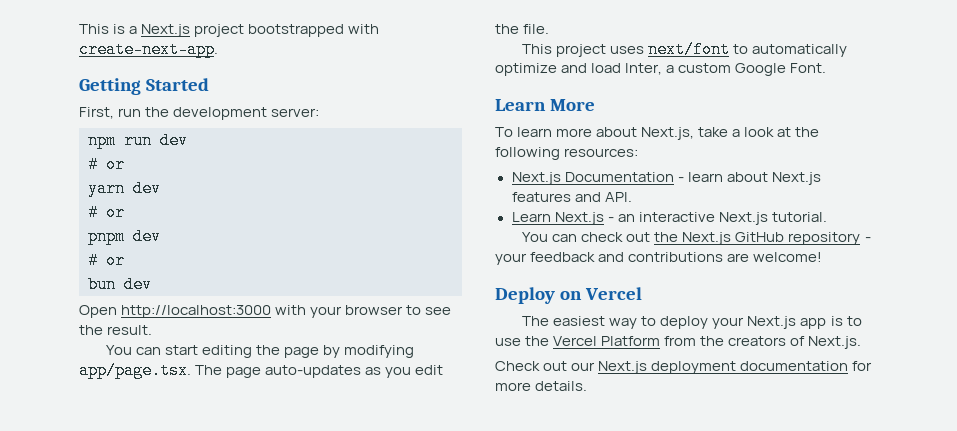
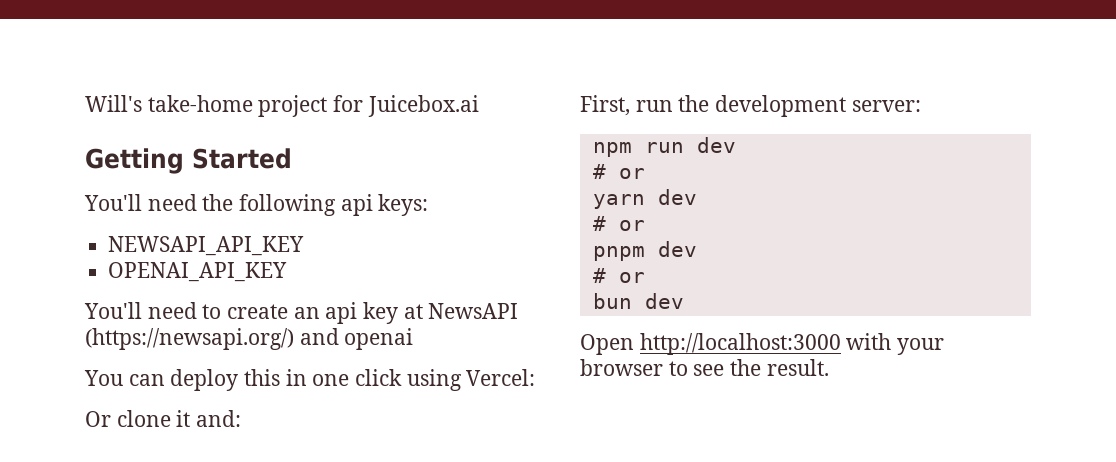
[79,24,380,37] [79,41,218,58] [79,78,210,95] This is a Next.js project bootstrapped with create-next-app. // Getting Started -> [85,95,479,117] [85,148,292,174] [84,194,429,216] [108,236,305,256] [108,262,288,282] [84,302,519,324] [85,328,414,350] [84,369,536,391] [85,410,242,427] Will's take-home project for Juicebox.ai // Getting Started // You'll need the following api keys: // NEWSAPI_API_KEY // OPENAI_API_KEY // You'll need to create an api key at NewsAPI (https://newsapi.org/) and openai // You can deploy this in one click using Vercel: // Or clone it and:
[106,345,415,358] [79,362,444,379] [495,24,550,34] [522,41,848,58] [495,63,827,76] [495,99,596,111] [495,127,820,140] [495,147,639,160] [511,172,821,185] [511,192,632,202] [511,212,827,225] [522,232,871,245] [495,252,823,265] [495,287,643,304] [522,316,862,329] [495,336,862,349] [495,361,873,374] [495,381,588,391] // You can start editing the page by modifying app/page.tsx. The page auto-updates as you edit the file. // This project uses next/font to automatically optimize and load Inter, a custom Google Font. // Learn More // To learn more about Next.js, take a look at the following resources: // Next.js Documentation - learn about Next.js features and API. // Learn Next.js - an interactive Next.js tutorial. // You can check out the Next.js GitHub repository - your feedback and contributions are welcome! // Deploy on Vercel // The easiest way to deploy your Next.js app is to use the Vercel Platform from the creators of Next.js. // Check out our Next.js deployment documentation for more details. -> (829, 367) none

